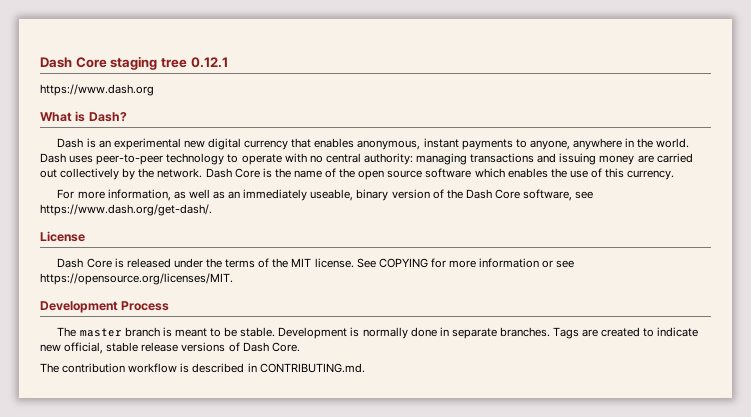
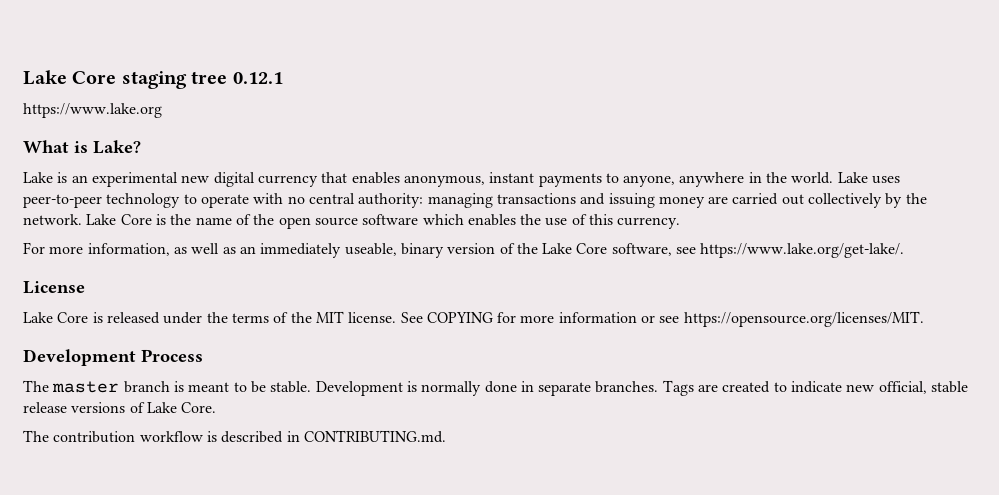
[40,57,72,68] Dash -> [23,70,67,85] Lake
[40,84,154,96] https://www.dash.org -> [23,103,162,118] https://www.lake.org
[88,112,127,122] [57,138,84,148] Dash? // Dash -> [93,140,141,154] [23,172,53,183] Lake? // Lake
[40,153,66,163] Dash -> [837,172,868,183] Lake
[205,168,232,178] Dash -> [86,214,117,225] Lake
[465,189,492,199] Dash -> [542,243,573,254] Lake
[40,204,212,216] https://www.dash.org/get-dash/. -> [700,243,905,258] https://www.lake.org/get-lake/.
[57,258,84,268] Dash -> [23,312,53,323] Lake
[242,342,269,352] Dash -> [146,402,177,413] Lake

